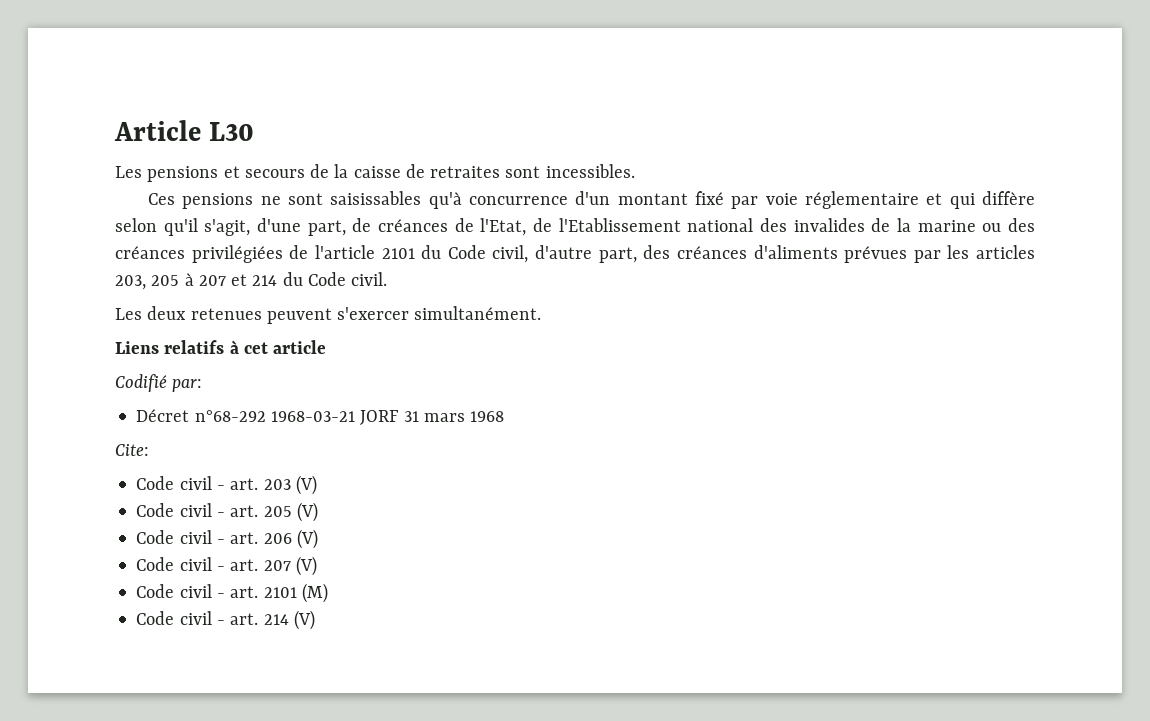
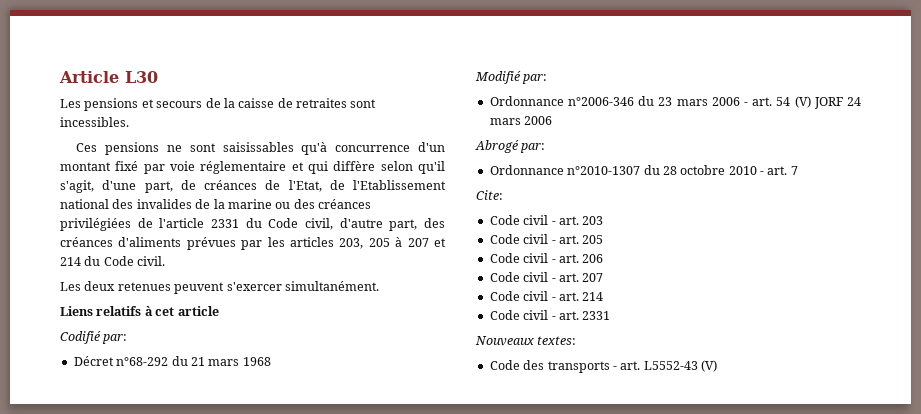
[381,248,415,259] 2101 -> [211,219,239,228] 2331
[270,410,419,425] 1968-03-21 JORF 31 -> [171,356,205,366] du 21
(505, 416) none -> [475,71,548,84] [489,96,861,109] [489,116,553,125] [475,140,546,153] [489,165,798,175] // Modifié par: // Ordonnance n°2006-346 du 23 mars 2006 - art. 54 (V) JORF 24 mars 2006 // Abrogé par: // Ordonnance n°2010-1307 du 28 octobre 2010 - art. 7
[295,475,317,495] (V) -> (604, 220) none
[296,502,318,522] (V) -> (604, 239) none
[296,529,318,549] (V) -> (604, 258) none
[295,556,317,576] [136,583,328,603] (V) // Code civil - art. 2101 (M) -> (604, 277) none
(289, 619) none -> [489,310,611,320] [475,336,577,346] [489,360,698,373] // Code civil - art. 2331 // Nouveaux textes: // Code des transports - art. L5552-43

